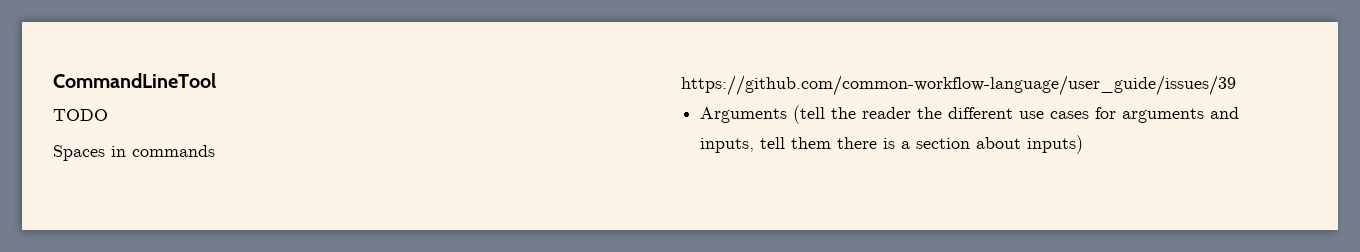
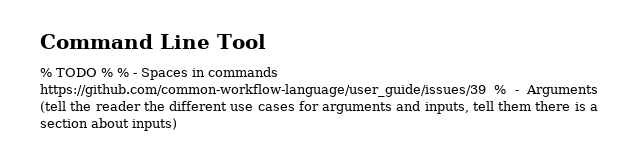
[53,73,216,88] [53,109,108,121] CommandLineTool // TODO // -> [40,34,266,49] [40,68,137,77] Command Line Tool // % TODO % % -
(1236, 85) // -> [494,85,519,94] % -

